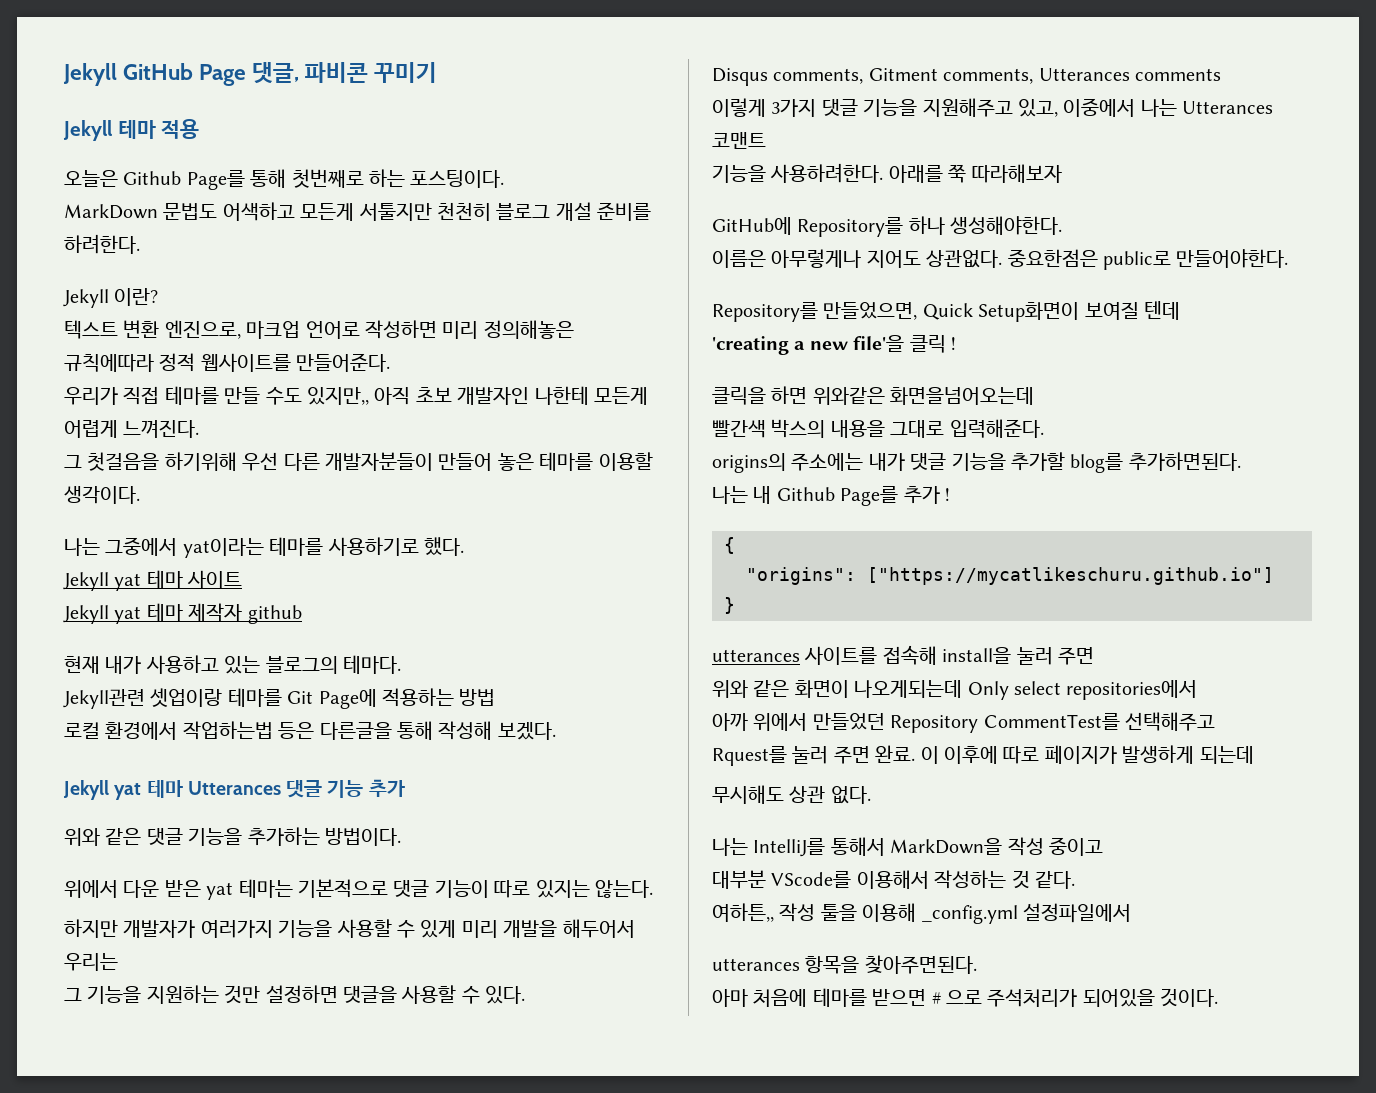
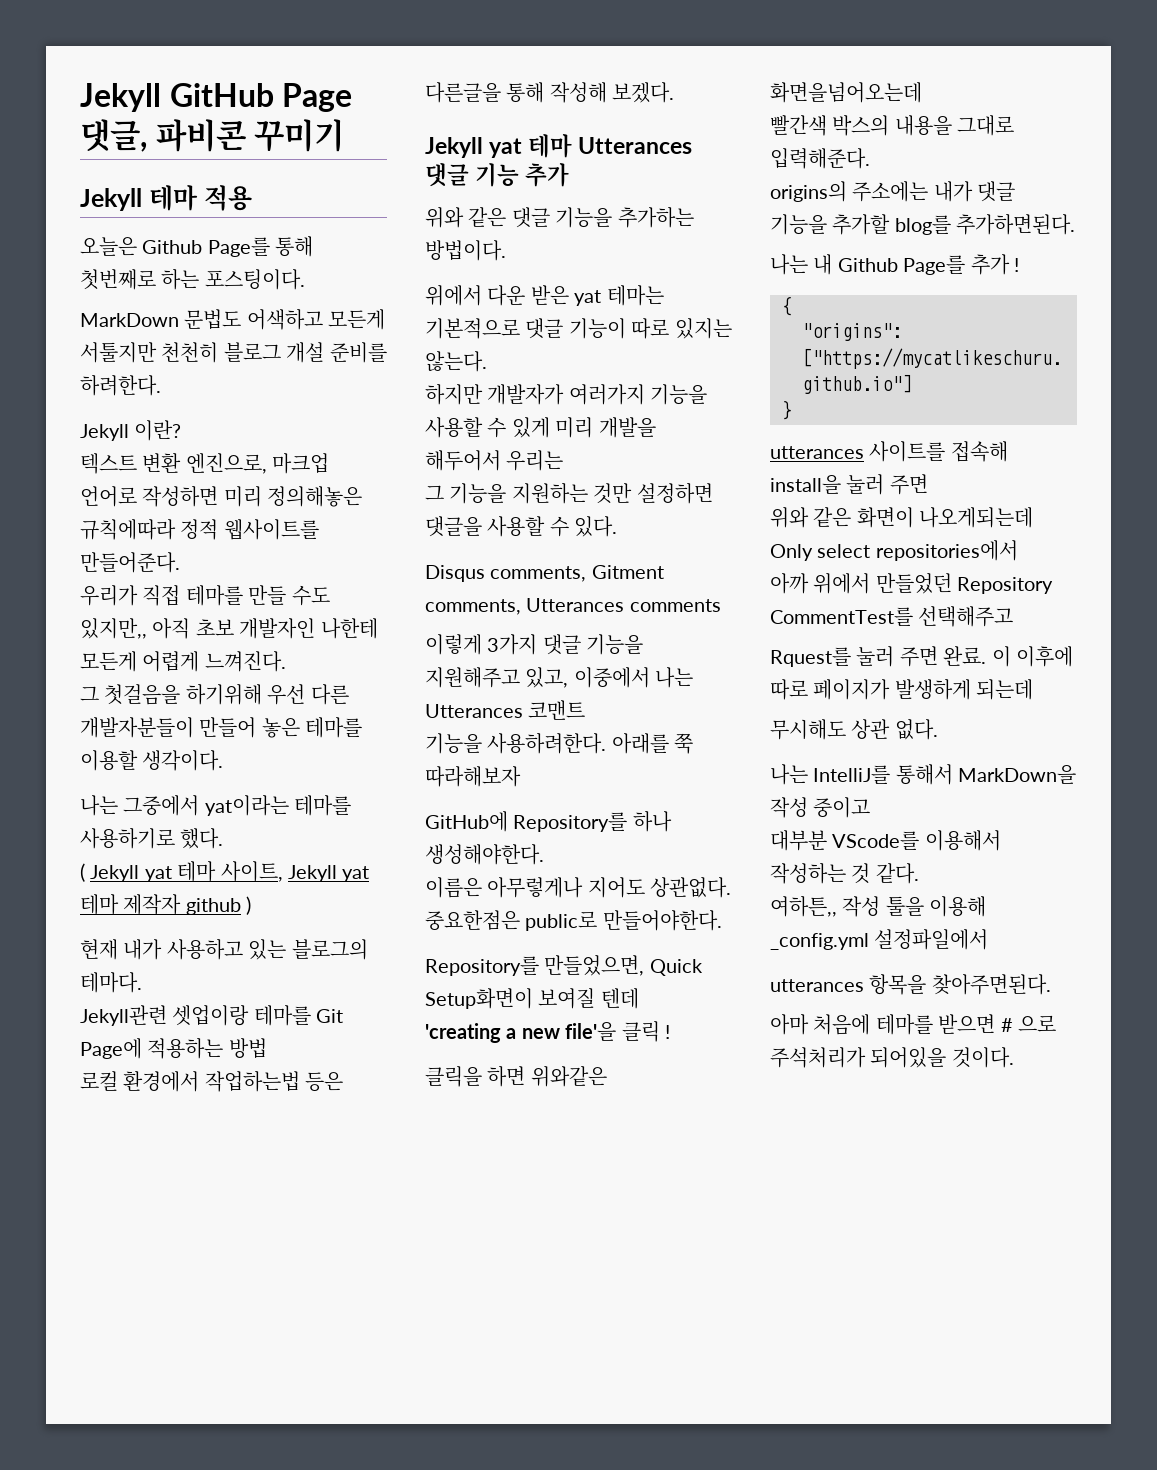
[63,570,243,591] Jekyll yat 테마 사이트 // -> [80,861,283,882] ( Jekyll yat 테마 사이트,
(302, 614) none -> [246,896,252,915] )

